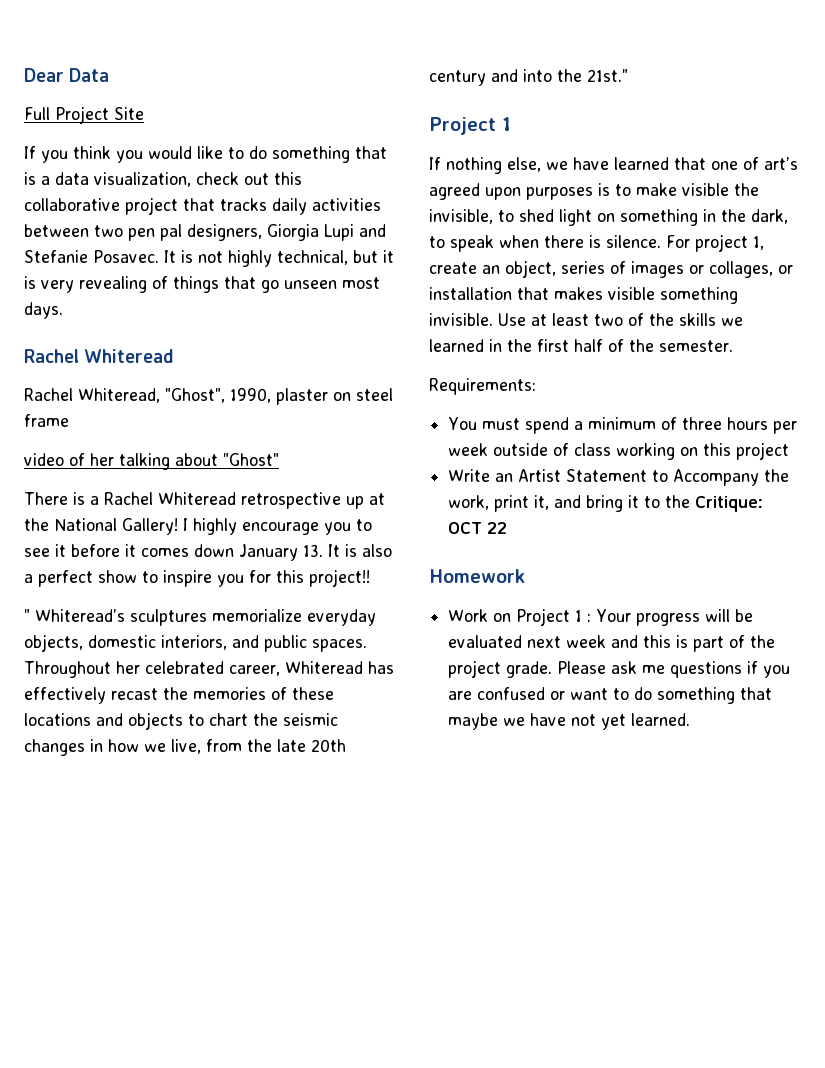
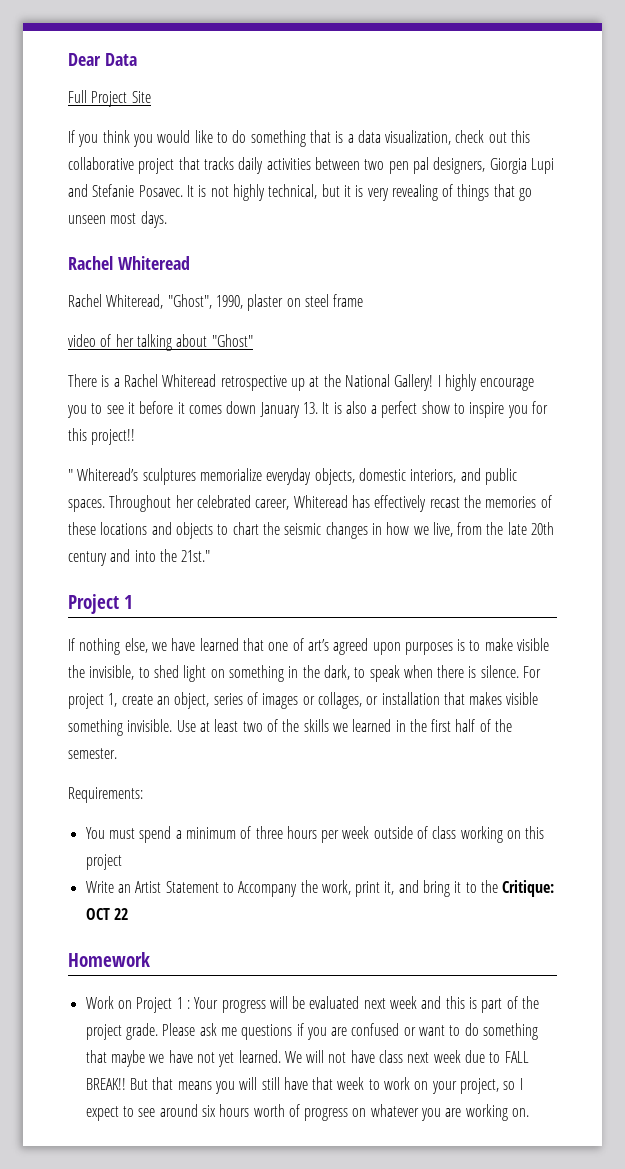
(691, 719) none -> [284,1050,529,1063] [85,1077,523,1094] [85,1104,530,1121] We will not have class next week due to FALL BREAK!! But that means you will still have that week to work on your project, so I expect to see around six hours worth of progress on whatever you are working on.

